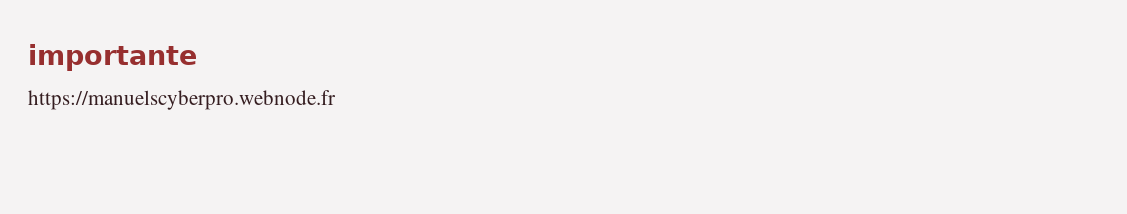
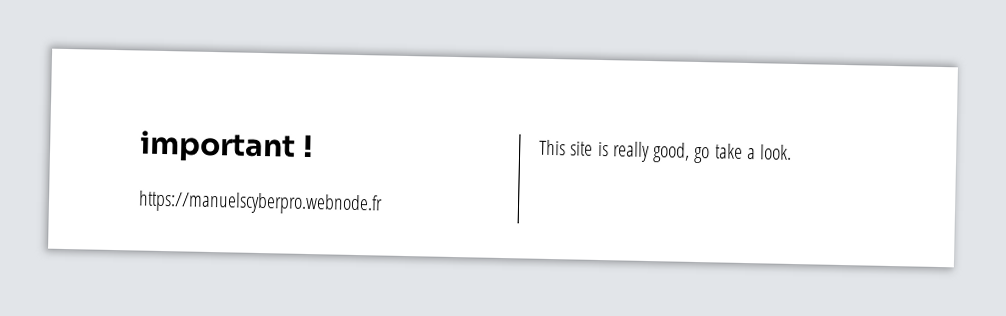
[28,44,197,71] importante -> [139,130,313,163] important !
(336, 100) none -> [539,139,793,164] // This site is really good, go take a look.

